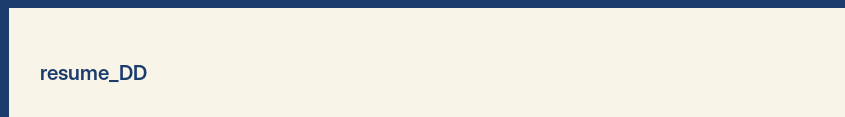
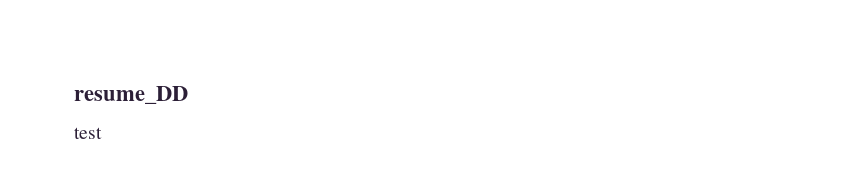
(147, 74) none -> [74,127,102,139] // test

